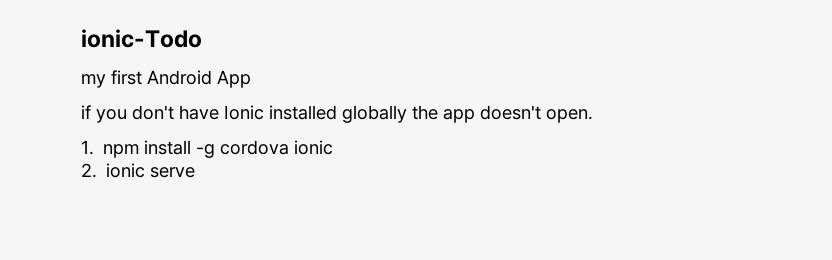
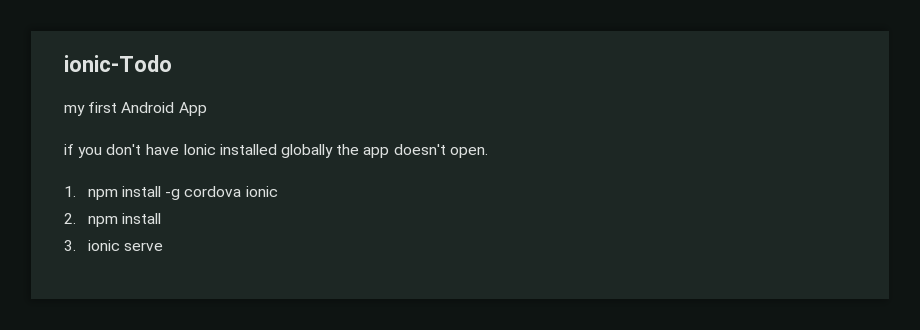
(97, 170) none -> [87,213,162,227] [64,240,76,251] npm install // 3.

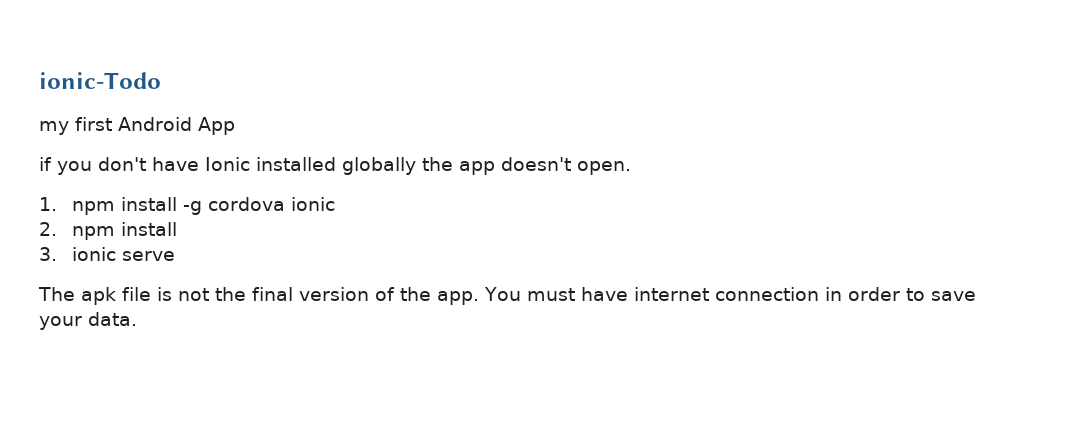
(164, 246) none -> [38,287,976,305] [39,312,137,330] // The apk file is not the final version of the app. You must have internet connection in order to save your data.

